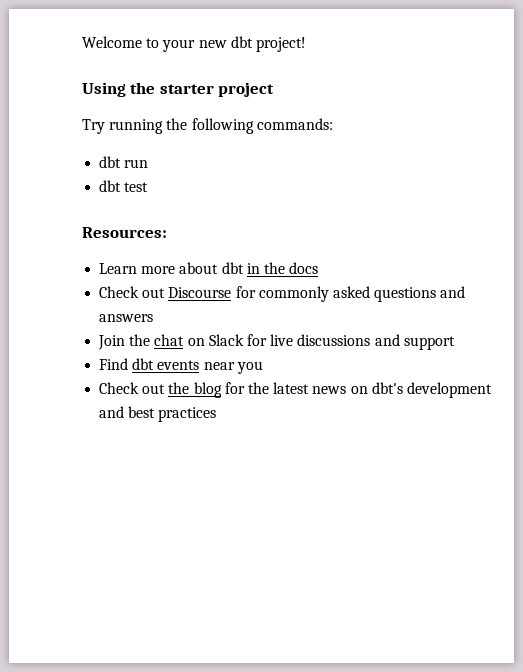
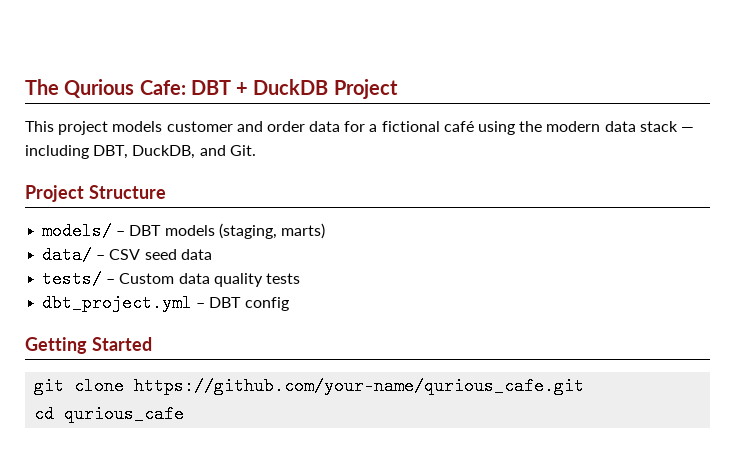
[82,36,306,52] [82,82,275,97] [82,118,333,134] [99,156,149,168] [99,180,149,192] [82,227,167,238] [99,262,319,274] [99,286,466,302] [99,314,154,322] [98,334,455,350] [99,358,263,374] [99,382,492,398] [99,406,217,422] Welcome to your new dbt project! // Using the starter project // Try running the following commands: // dbt run // dbt test // Resources: // Learn more about dbt in the docs // Check out Discourse for commonly asked questions and answers // Join the chat on Slack for live discussions and support // Find dbt events near you // Check out the blog for the latest news on dbt's development and best practices -> [25,79,398,99] [25,121,694,135] [25,145,256,159] [25,185,166,202] [42,222,325,240] [42,246,212,264] [42,270,300,288] [42,294,289,312] [25,337,152,354] [34,377,585,395] [34,405,185,423] The Qurious Cafe: DBT + DuckDB Project // This project models customer and order data for a fictional café using the modern data stack — including DBT, DuckDB, and Git. // Project Structure // models/ – DBT models (staging, marts) // data/ – CSV seed data // tests/ – Custom data quality tests // dbt_project.yml – DBT config // Getting Started // git clone https://github.com/your-name/qurious_cafe.git // cd qurious_cafe

